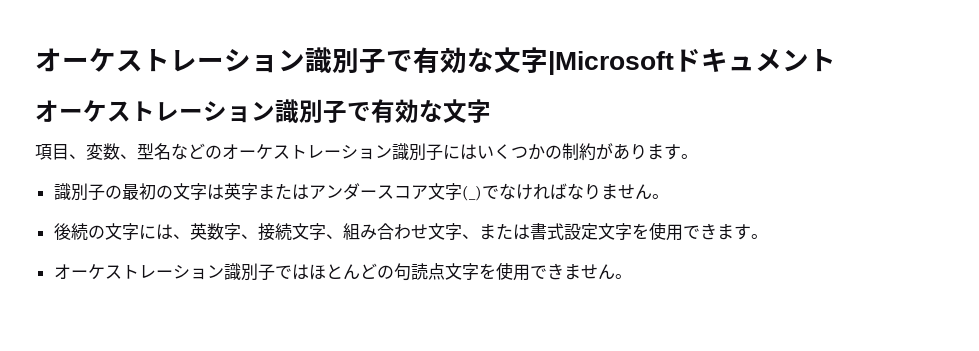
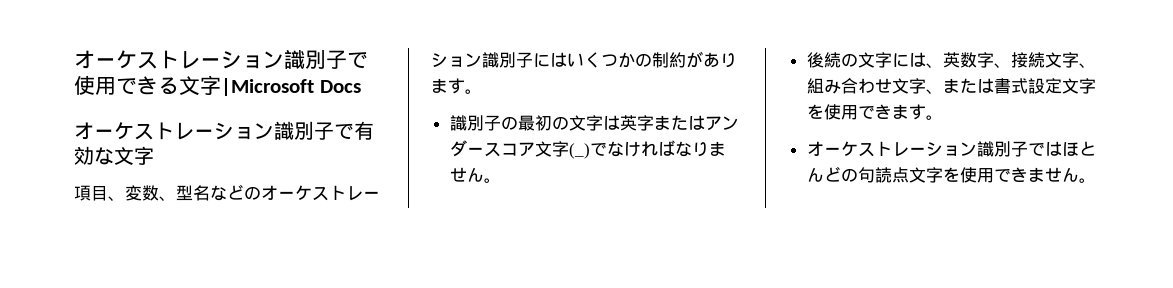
[35,47,836,75] オーケストレーション識別子で有効な文字|Microsoftドキュメント -> [74,49,368,69] [74,75,361,96] オーケストレーション識別子で使用できる文字|Microsoft Docs

